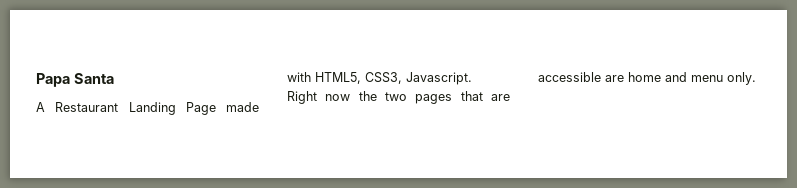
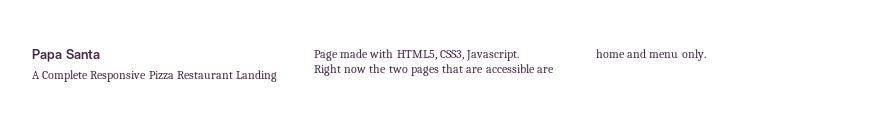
(45, 107) none -> [42,70,174,82] Complete Responsive Pizza

